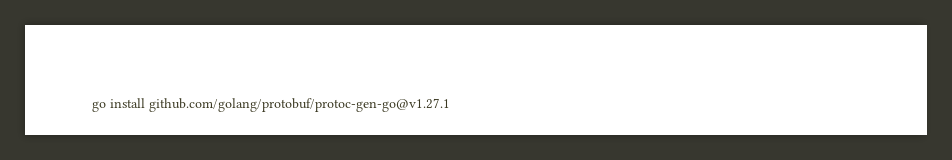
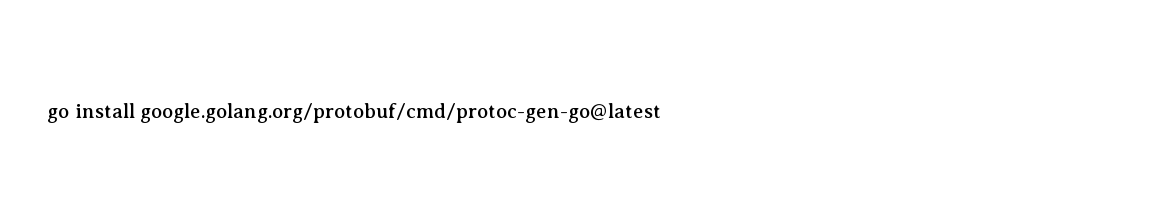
[149,98,450,112] github.com/golang/protobuf/protoc-gen-go@v1.27.1 -> [140,103,662,123] google.golang.org/protobuf/cmd/protoc-gen-go@latest

